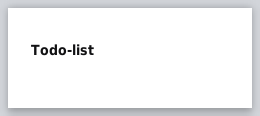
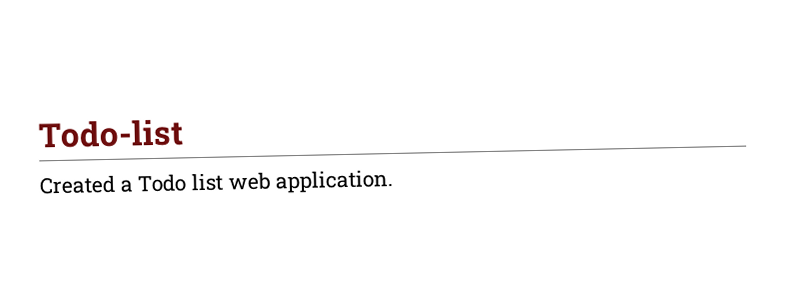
(94, 50) none -> [39,169,394,195] // Created a Todo list web application.

